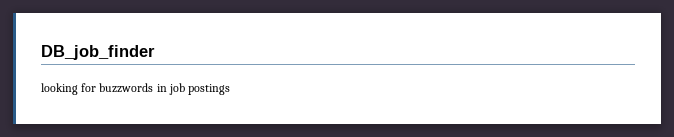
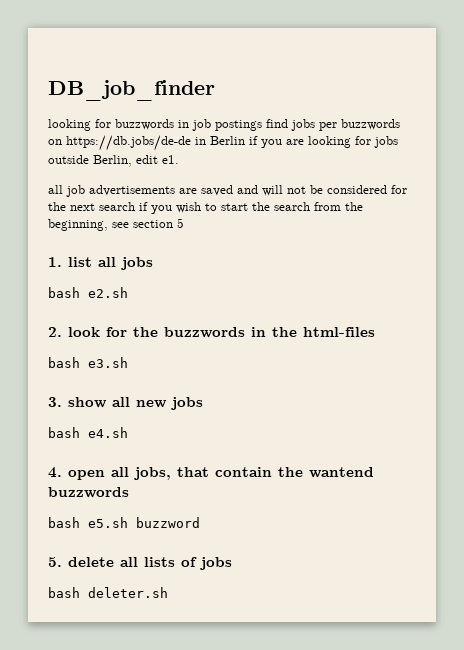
(231, 89) none -> [266,119,400,131] [48,135,398,151] [48,155,179,167] [48,185,407,197] [48,202,363,214] [48,218,184,231] [48,257,153,270] [48,287,128,298] [48,327,375,338] [48,357,128,368] [48,397,203,410] [48,427,128,438] [48,467,374,480] [48,487,129,498] [48,517,200,528] [48,557,232,570] [48,587,168,598] find jobs per buzzwords on https://db.jobs/de-de in Berlin if you are looking for jobs outside Berlin, edit e1. // all job advertisements are saved and will not be considered for the next search if you wish to start the search from the beginning, see section 5 // 1. list all jobs // bash e2.sh // 2. look for the buzzwords in the html-files // bash e3.sh // 3. show all new jobs // bash e4.sh // 4. open all jobs, that contain the wantend buzzwords // bash e5.sh buzzword // 5. delete all lists of jobs // bash deleter.sh

